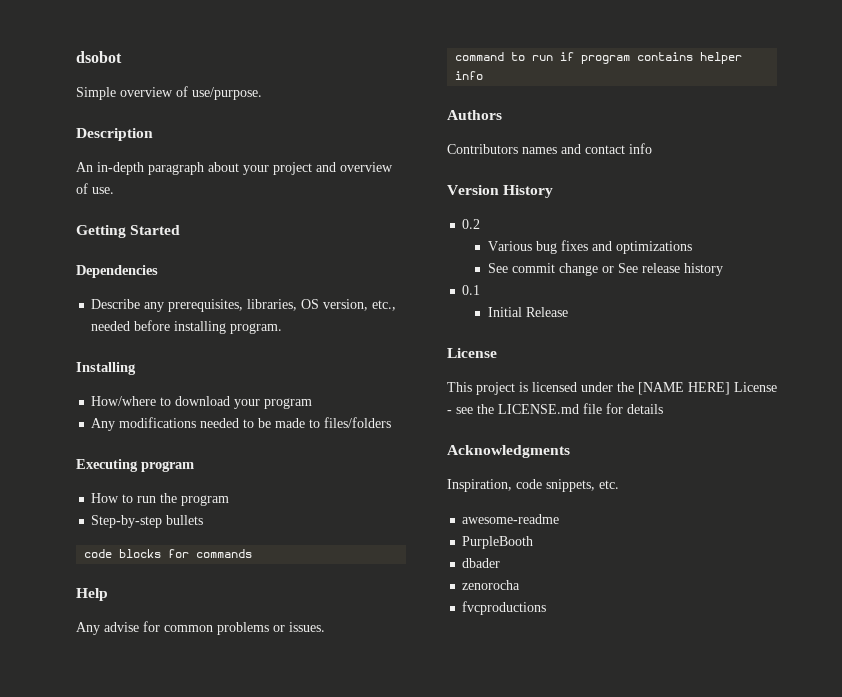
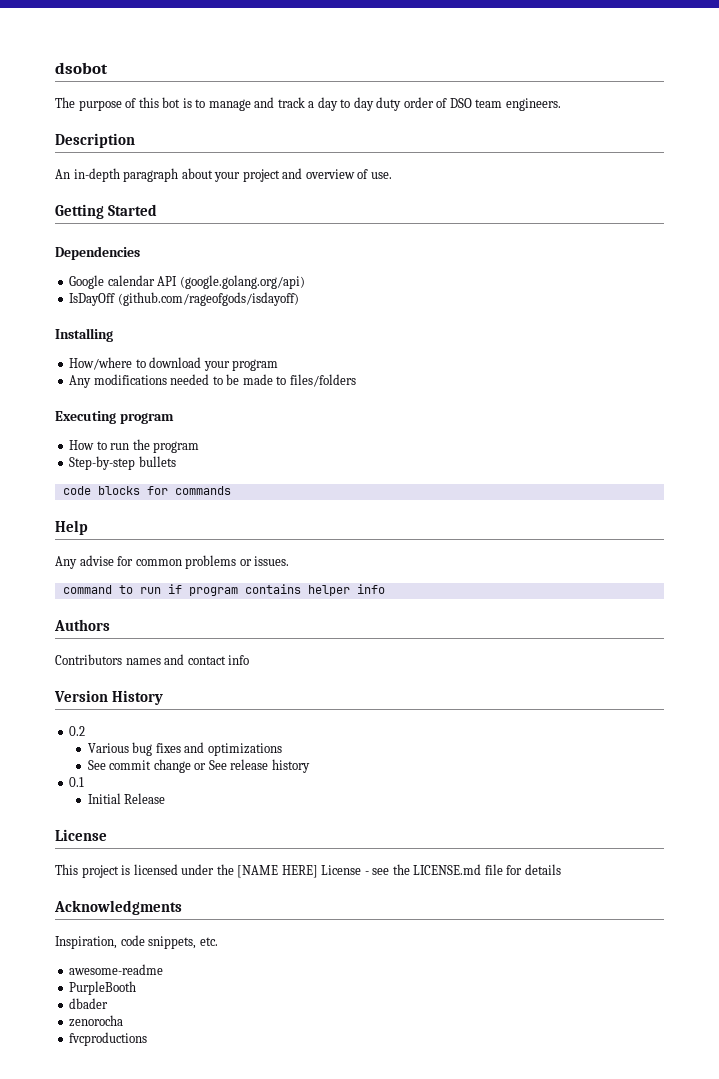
[76,86,262,100] Simple overview of use/purpose. -> [55,97,561,111] The purpose of this bot is to manage and track a day to day duty order of DSO team engineers.
[91,299,397,312] [91,320,283,334] Describe any prerequisites, libraries, OS version, etc., needed before installing program. -> [69,275,305,289] [69,292,299,306] Google calendar API (google.golang.org/api) // IsDayOff (github.com/rageofgods/isdayoff)

